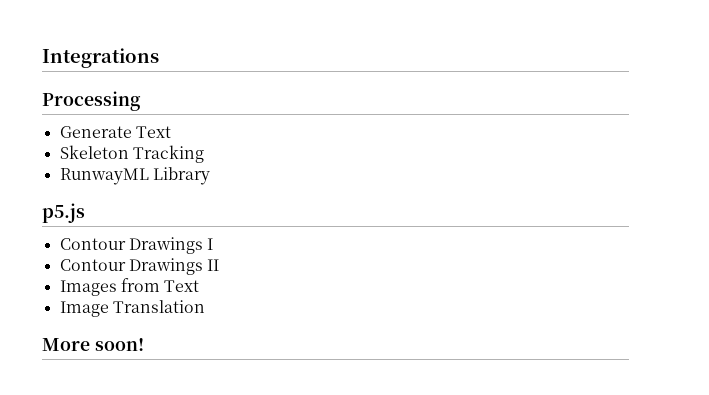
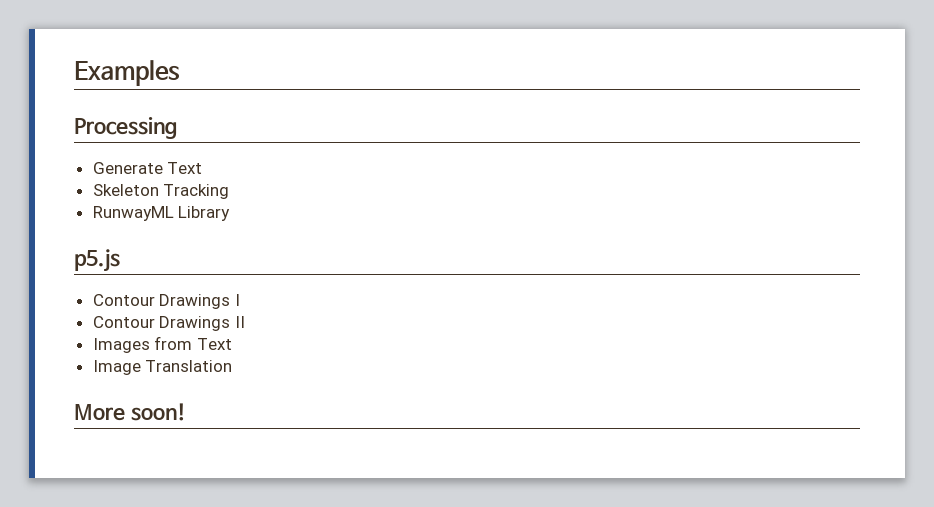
[42,48,159,68] Integrations -> [74,60,180,86] Examples

